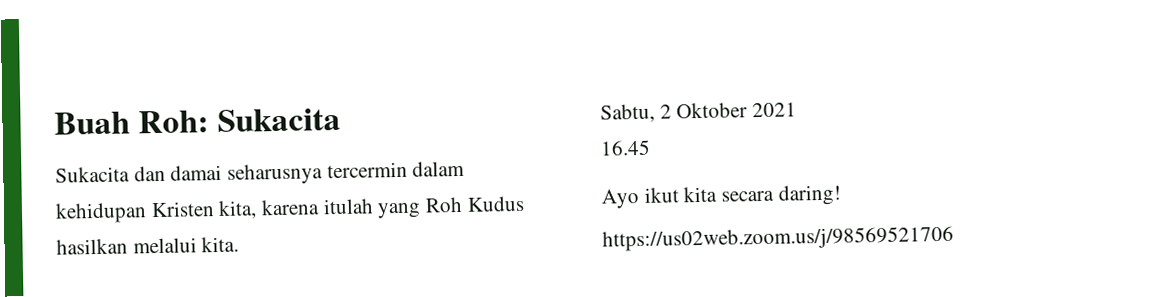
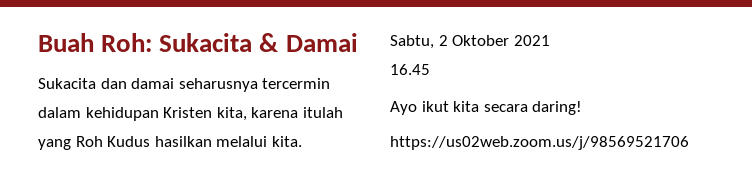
(341, 120) none -> [259,33,358,52] & Damai

